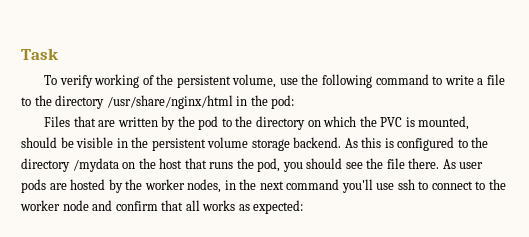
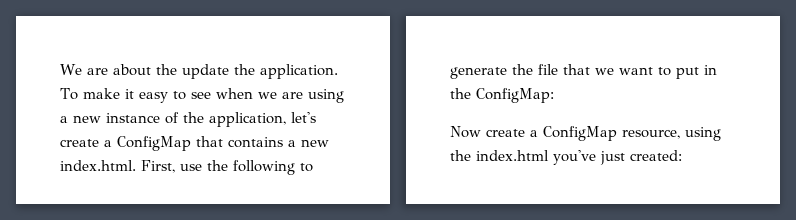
[21,48,59,60] [44,74,505,88] [21,95,295,109] [44,116,470,130] [21,137,489,151] [21,158,484,172] [21,179,506,193] [20,200,304,214] Task // To verify working of the persistent volume, use the following command to write a file to the directory /usr/share/nginx/html in the pod: // Files that are written by the pod to the directory on which the PVC is mounted, should be visible in the persistent volume storage backend. As this is configured to the directory /mydata on the host that runs the pod, you should see the file there. As user pods are hosted by the worker nodes, in the next command you'll use ssh to connect to the worker node and confirm that all works as expected: -> [60,64,338,79] [60,88,344,103] [60,112,316,127] [60,136,329,151] [60,160,313,175] [450,64,717,79] [450,88,554,103] [450,126,721,141] [450,150,682,165] We are about the update the application. To make it easy to see when we are using a new instance of the application, let's create a ConfigMap that contains a new index.html. First, use the following to generate the file that we want to put in the ConfigMap: // Now create a ConfigMap resource, using the index.html you've just created:

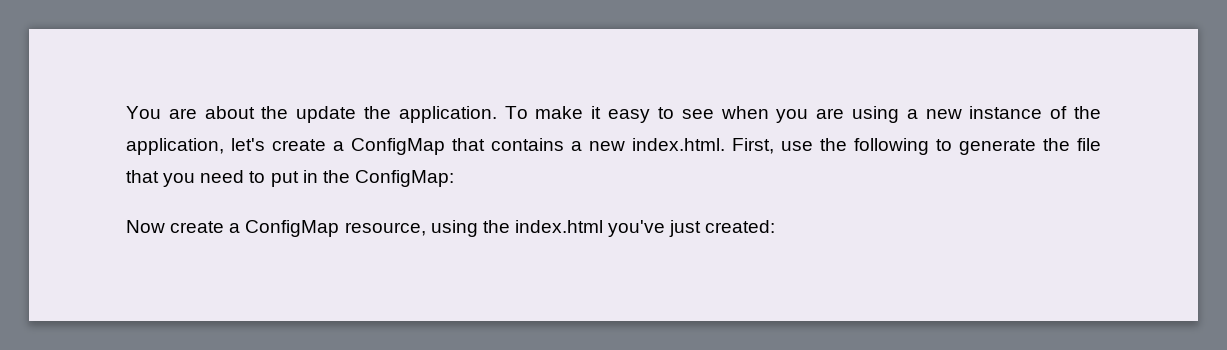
[60,64,82,75] We -> [126,106,161,119] You
[257,92,277,99] we -> [776,109,809,123] you
[595,67,653,75] we want -> [163,170,245,187] you need

